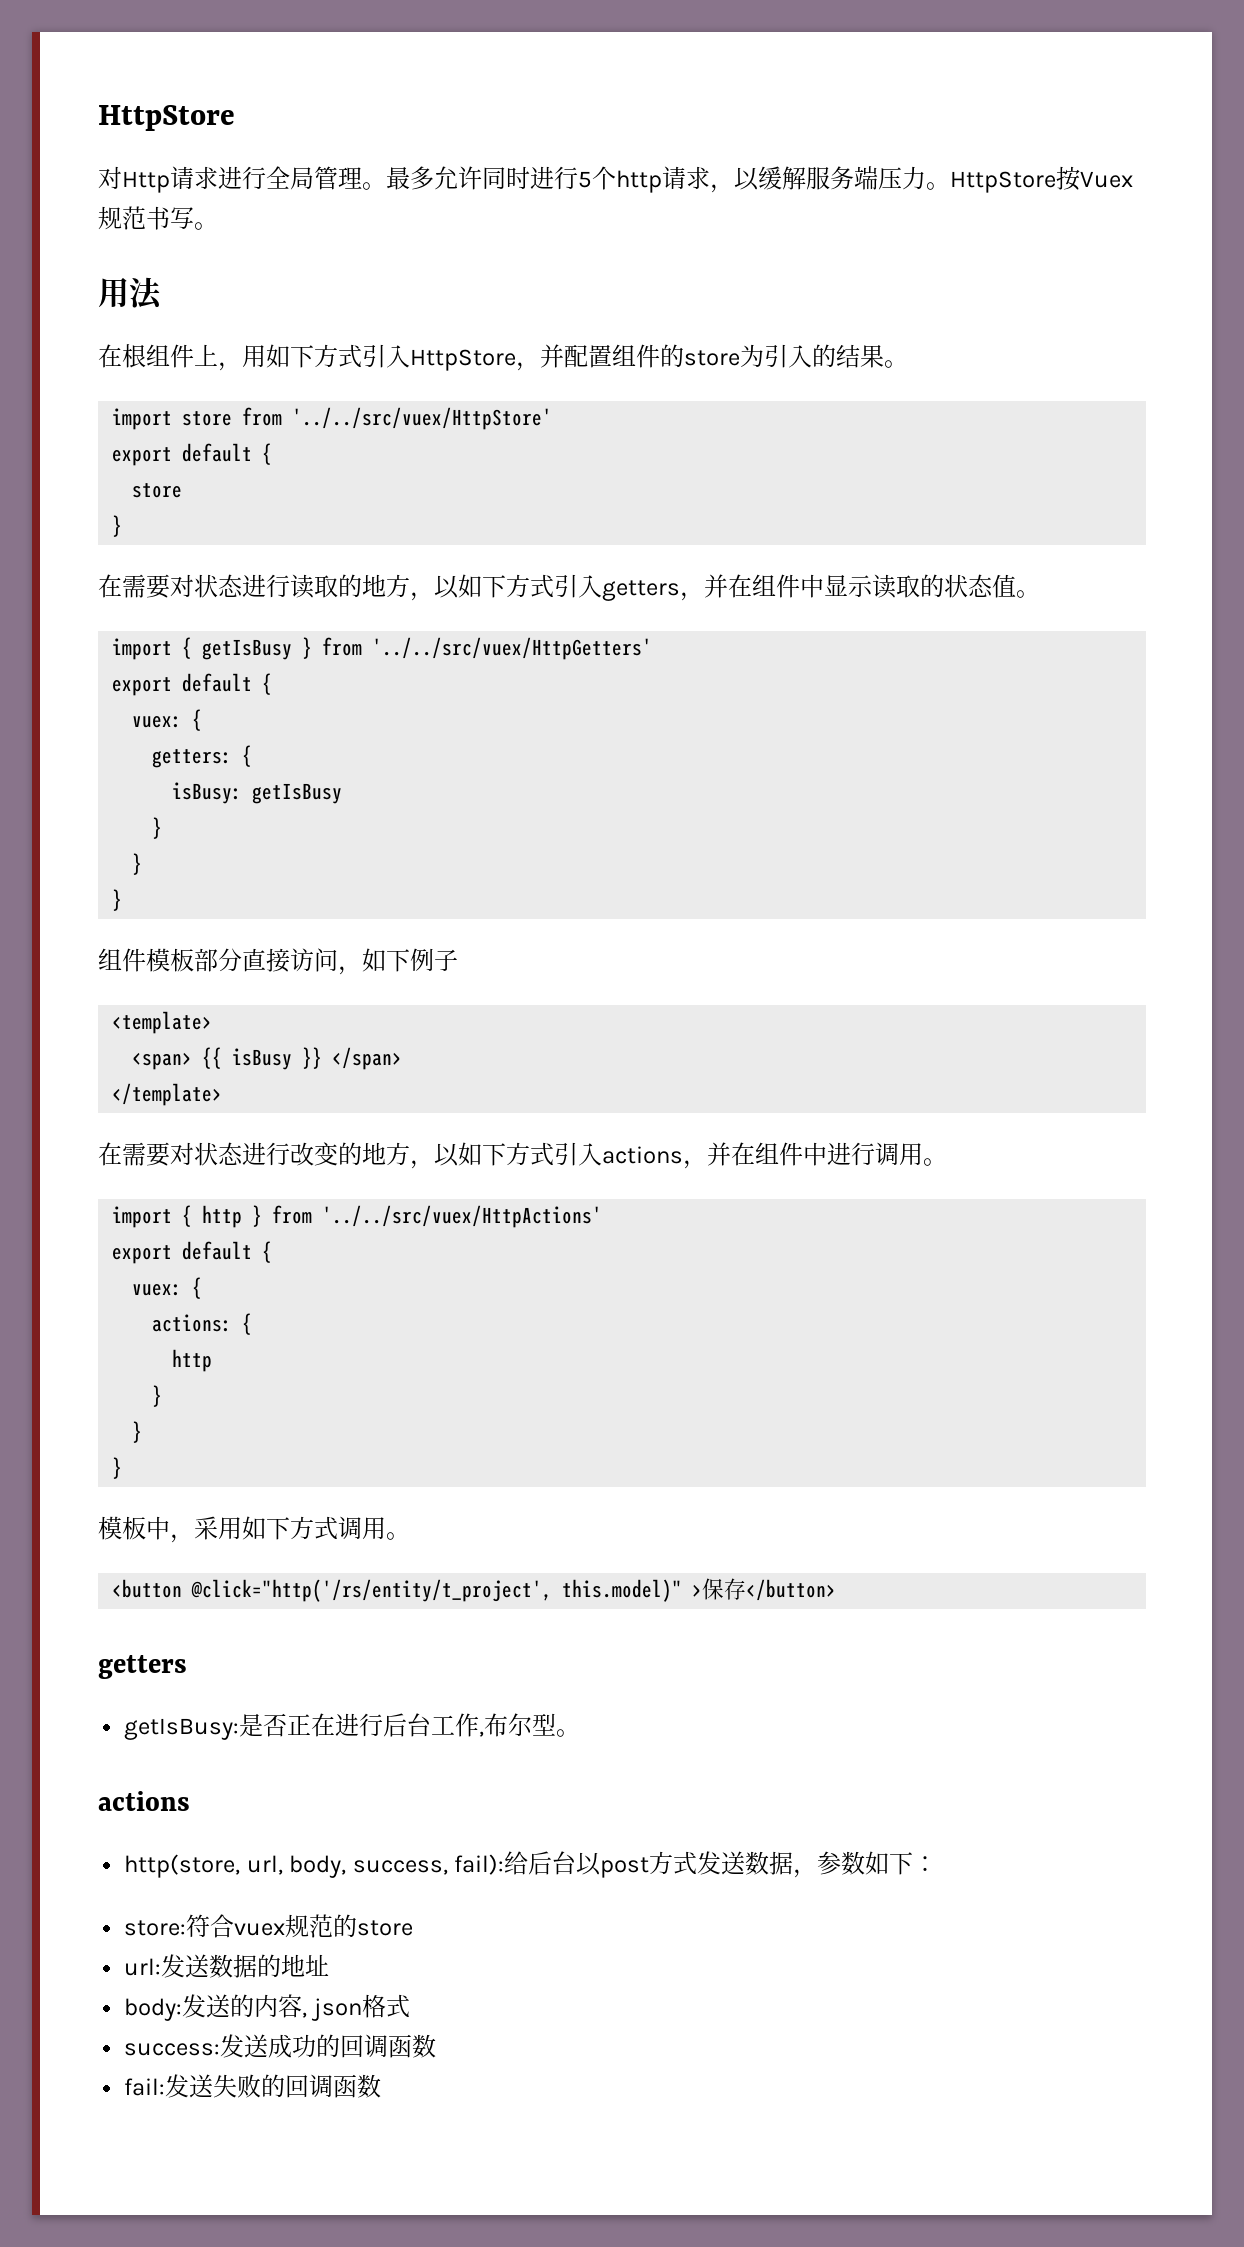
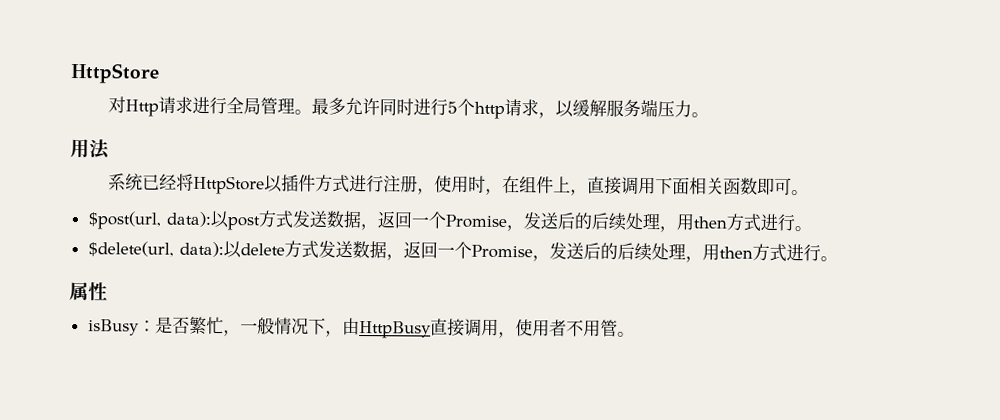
[950,166,1133,193] [98,206,218,230] [98,277,163,310] [98,344,908,371] [112,407,553,430] [112,443,273,466] [132,483,183,498] [112,515,123,537] [98,574,1040,601] [112,637,653,660] [112,673,273,696] [132,709,203,731] [152,745,253,768] [172,782,343,804] [152,817,163,839] [132,853,143,875] [112,889,123,911] [98,948,458,975] [112,1011,213,1034] [132,1047,403,1070] [112,1083,223,1106] [98,1142,947,1169] [112,1205,603,1228] [112,1241,273,1264] [132,1277,203,1299] [152,1313,253,1335] [172,1349,213,1372] [152,1385,163,1407] [132,1421,143,1443] [112,1457,123,1479] [98,1516,410,1543] [112,1578,837,1602] [98,1655,187,1679] [124,1713,581,1740] [98,1791,190,1811] [124,1851,577,1878] HttpStore按Vuex规范书写。 // 用法 // 在根组件上，用如下方式引入HttpStore，并配置组件的store为引入的结果。 // import store from '../../src/vuex/HttpStore' // export default { // store // } // 在需要对状态进行读取的地方，以如下方式引入getters，并在组件中显示读取的状态值。 // import { getIsBusy } from '../../src/vuex/HttpGetters' // export default { // vuex: { // getters: { // isBusy: getIsBusy // } // } // } // 组件模板部分直接访问，如下例子 // <template> // <span> {{ isBusy }} </span> // </template> // 在需要对状态进行改变的地方，以如下方式引入actions，并在组件中进行调用。 // import { http } from '../../src/vuex/HttpActions' // export default { // vuex: { // actions: { // http // } // } // } // 模板中，采用如下方式调用。 // <button @click="http('/rs/entity/t_project', this.model)" >保存</button> // getters // getIsBusy:是否正在进行后台工作,布尔型。 // actions // http(store, url, body, success, fail):给后台 -> [70,138,110,160] [108,173,810,196] [87,211,211,230] // 用法 // 系统已经将HttpStore以插件方式进行注册，使用时，在组件上，直接调用下面相关函数即可。 // $post(url, data):
[817,1851,938,1875] [124,1914,414,1938] [124,1954,330,1978] [124,1994,410,2021] [124,2034,437,2058] [124,2074,382,2098] 参数如下： // store:符合vuex规范的store // url:发送数据的地址 // body:发送的内容, json格式 // success:发送成功的回调函数 // fail:发送失败的回调函数 -> [376,211,812,233] [87,240,838,263] [69,281,108,302] [87,316,635,339] 返回一个Promise，发送后的后续处理，用then方式进行。 // $delete(url, data):以delete方式发送数据，返回一个Promise，发送后的后续处理，用then方式进行。 // 属性 // isBusy：是否繁忙，一般情况下，由HttpBusy直接调用，使用者不用管。

